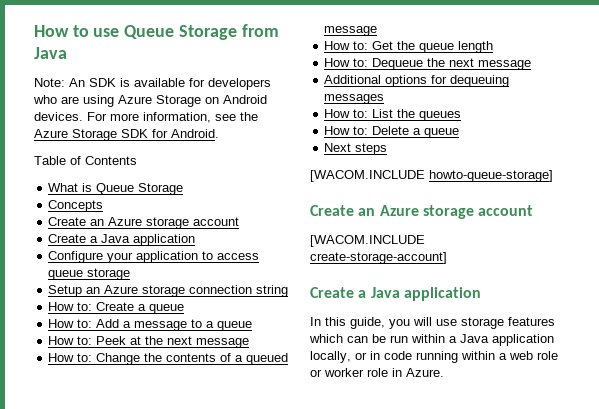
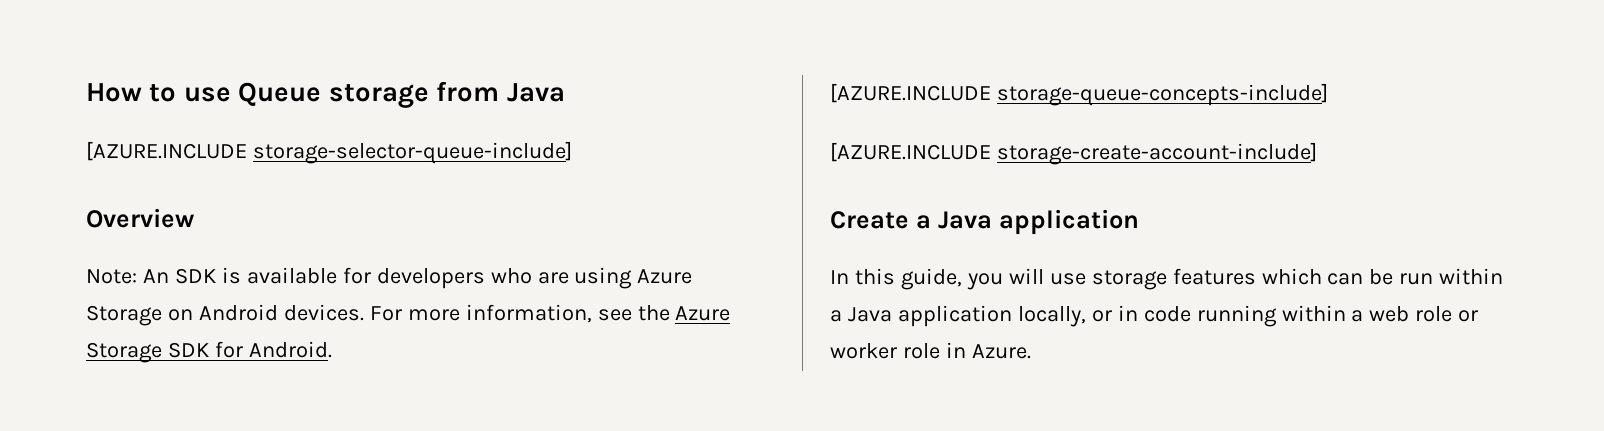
[178,25,237,40] Storage -> [328,84,429,108] storage
(67, 53) none -> [86,141,572,164] [86,208,194,228] // [AZURE.INCLUDE storage-selector-queue-include] // Overview
[34,156,137,165] [48,183,184,195] [48,200,104,212] [48,217,240,229] [48,234,196,246] [48,251,260,263] [48,268,131,280] [48,285,289,297] [48,302,185,314] [48,319,253,331] [48,336,250,348] [48,353,289,365] [324,26,378,36] [324,41,494,53] [324,58,532,70] [324,75,510,87] [324,94,385,104] [324,109,462,121] [324,126,460,138] [324,143,388,155] [310,170,553,182] [310,205,534,219] [310,235,425,247] [310,252,447,264] Table of Contents // What is Queue Storage // Concepts // Create an Azure storage account // Create a Java application // Configure your application to access queue storage // Setup an Azure storage connection string // How to: Create a queue // How to: Add a message to a queue // How to: Peek at the next message // How to: Change the contents of a queued message // How to: Get the queue length // How to: Dequeue the next message // Additional options for dequeuing messages // How to: List the queues // How to: Delete a queue // Next steps // [WACOM.INCLUDE howto-queue-storage] // Create an Azure storage account // [WACOM.INCLUDE create-storage-account] -> [830,83,1328,106] [830,142,1317,165] [AZURE.INCLUDE storage-queue-concepts-include] // [AZURE.INCLUDE storage-create-account-include]

